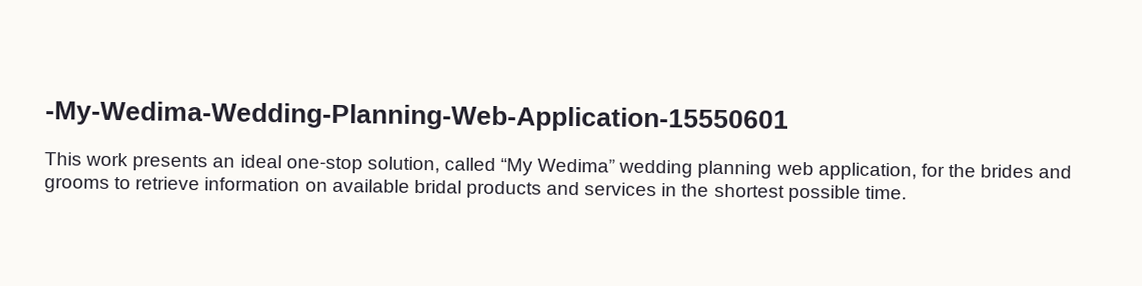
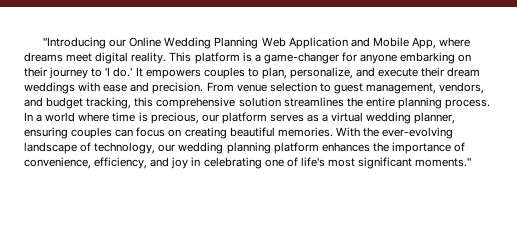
[45,100,789,134] [44,152,1073,181] [44,176,907,203] -My-Wedima-Wedding-Planning-Web-Application-15550601 // This work presents an ideal one-stop solution, called “My Wedima” wedding planning web application, for the brides and grooms to retrieve information on available bridal products and services in the shortest possible time. -> [43,37,471,49] [24,52,472,64] [24,67,481,79] [24,82,485,94] [24,97,491,109] [24,112,456,124] [24,127,454,139] [24,142,466,154] [24,157,472,169] "Introducing our Online Wedding Planning Web Application and Mobile App, where dreams meet digital reality. This platform is a game-changer for anyone embarking on their journey to 'I do.' It empowers couples to plan, personalize, and execute their dream weddings with ease and precision. From venue selection to guest management, vendors, and budget tracking, this comprehensive solution streamlines the entire planning process. In a world where time is precious, our platform serves as a virtual wedding planner, ensuring couples can focus on creating beautiful memories. With the ever-evolving landscape of technology, our wedding planning platform enhances the importance of convenience, efficiency, and joy in celebrating one of life's most significant moments."

